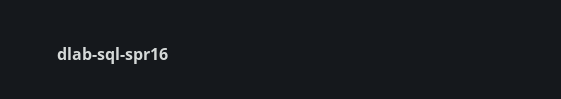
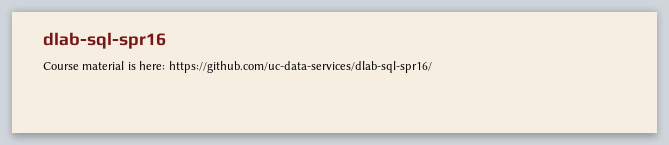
(168, 55) none -> [43,61,432,73] // Course material is here: https://github.com/uc-data-services/dlab-sql-spr16/

